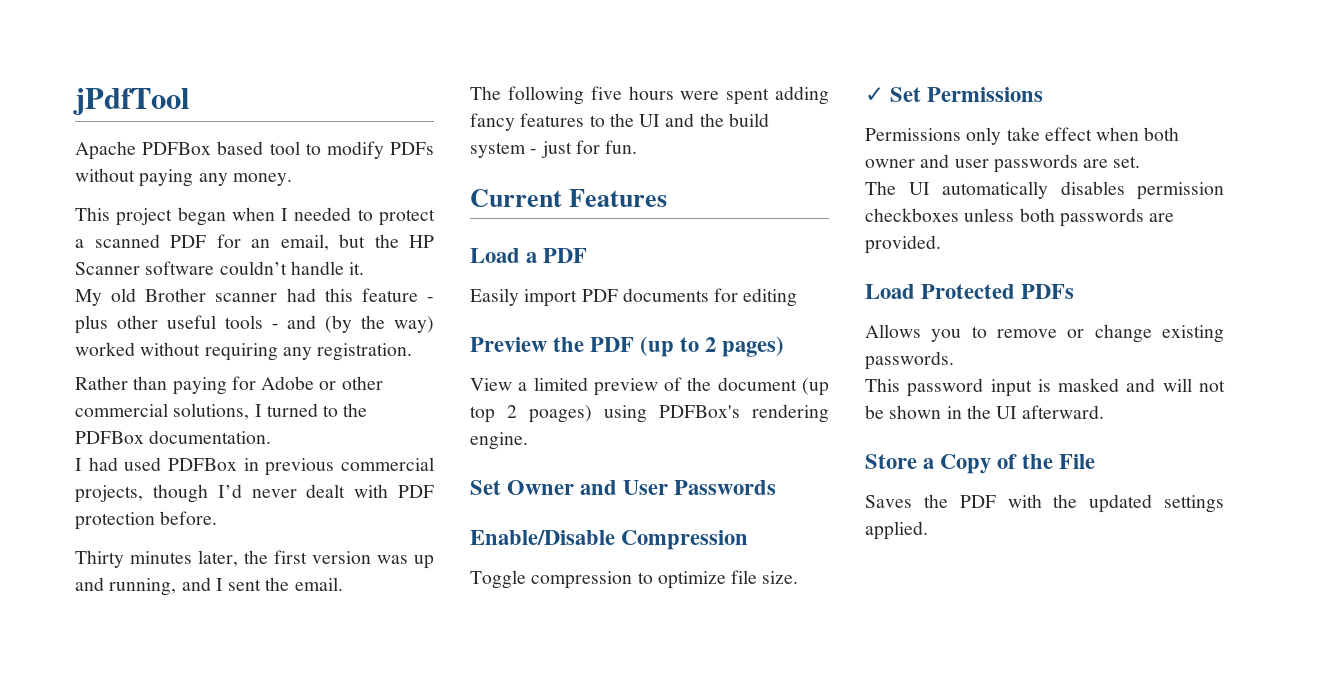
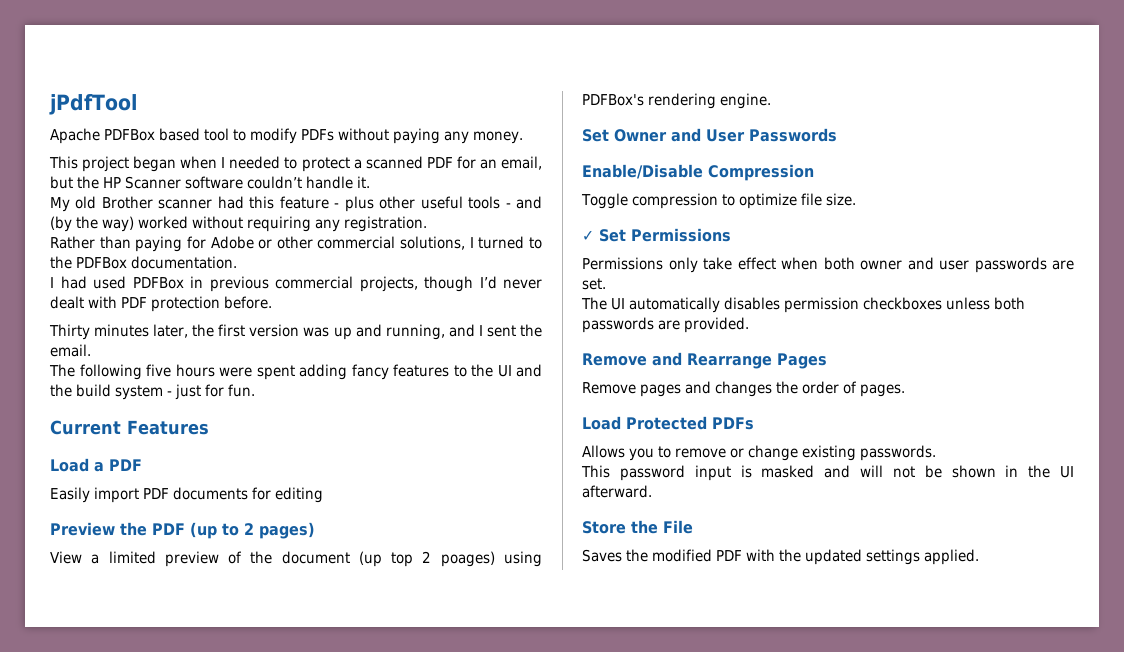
(941, 244) none -> [582,352,827,369] [582,381,905,397] // Remove and Rearrange Pages // Remove pages and changes the order of pages.
[923,454,1018,474] a Copy of -> (626, 527) none
(948, 501) none -> [652,549,712,562] modified

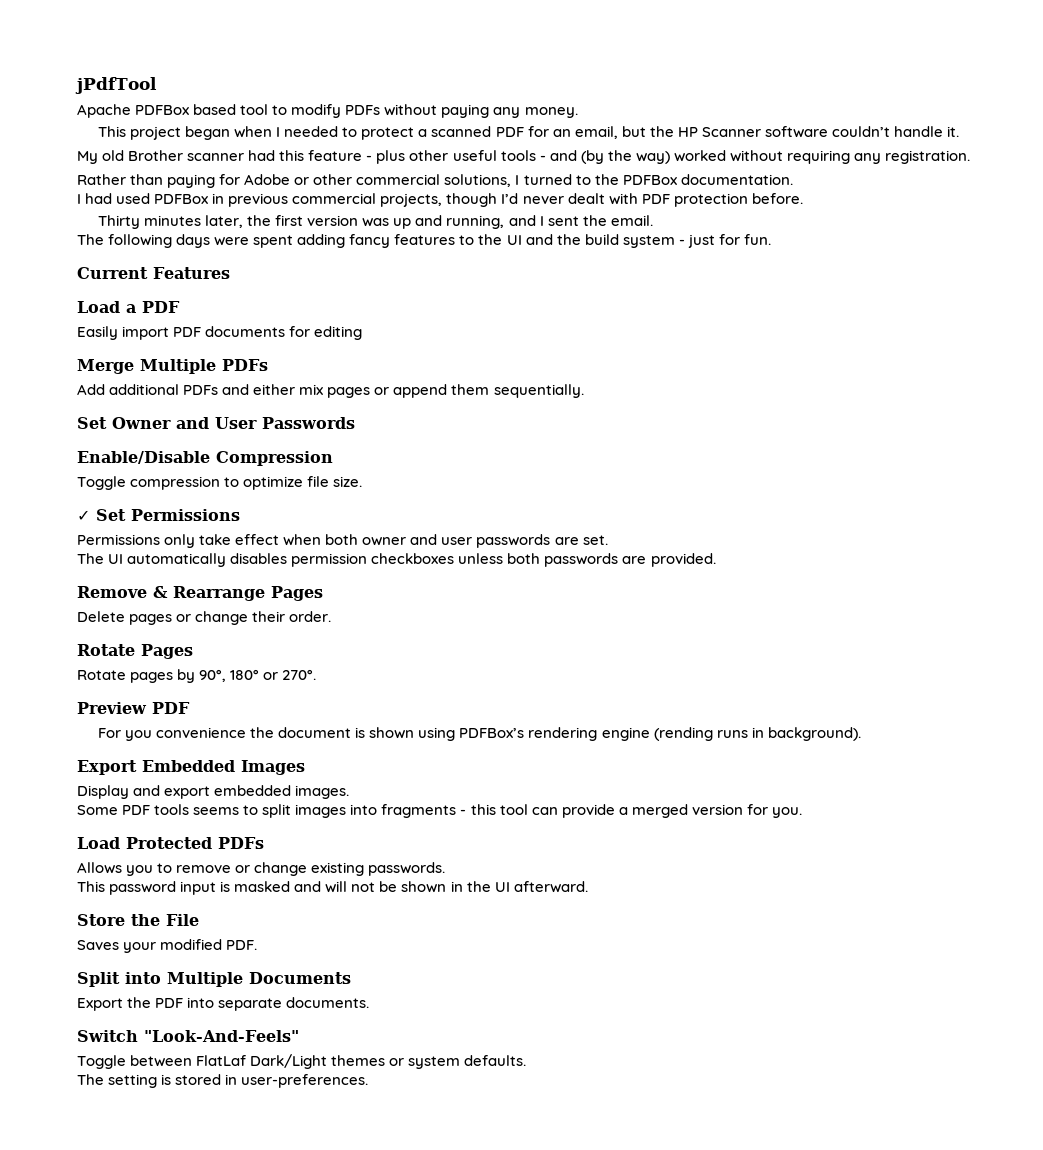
[146,364,215,377] five hours -> [176,234,211,248] days
[50,522,315,539] [50,551,542,567] [582,93,771,109] Preview the PDF (up to 2 pages) // View a limited preview of the document (up top 2 poages) using PDFBox's rendering engine. -> [77,359,268,374] [77,384,584,398] Merge Multiple PDFs // Add additional PDFs and either mix pages or append them sequentially.
[652,352,682,366] and -> [153,586,168,598] &
[582,381,905,397] Remove pages and changes the order of pages. -> [77,611,332,625] [77,644,193,659] [77,669,317,683] [77,702,190,714] [98,727,861,741] [77,760,305,775] [77,785,350,799] [77,804,802,818] Delete pages or change their order. // Rotate Pages // Rotate pages by 90°, 180° or 270°. // Preview PDF // For you convenience the document is shown using PDFBox’s rendering engine (rending runs in background). // Export Embedded Images // Display and export embedded images. // Some PDF tools seems to split images into fragments - this tool can provide a merged version for you.
[626,549,979,565] the modified PDF with the updated settings applied. -> [123,939,258,953] [77,972,351,987] [77,997,370,1011] [77,1030,299,1042] [77,1054,527,1069] [77,1074,369,1088] your modified PDF. // Split into Multiple Documents // Export the PDF into separate documents. // Switch "Look-And-Feels" // Toggle between FlatLaf Dark/Light themes or system defaults. // The setting is stored in user-preferences.

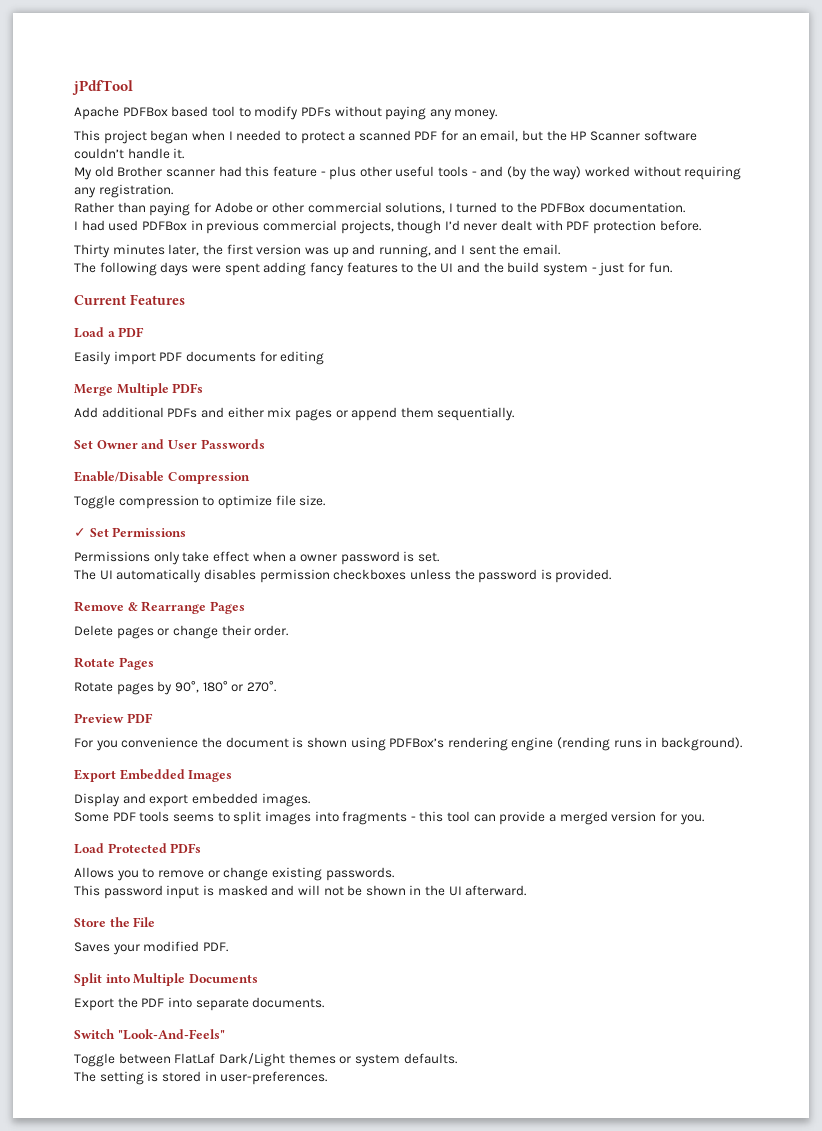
[325,534,579,548] both owner and user passwords are -> [289,551,415,565] a owner password is
[507,553,647,567] both passwords are -> [454,569,552,583] the password is

